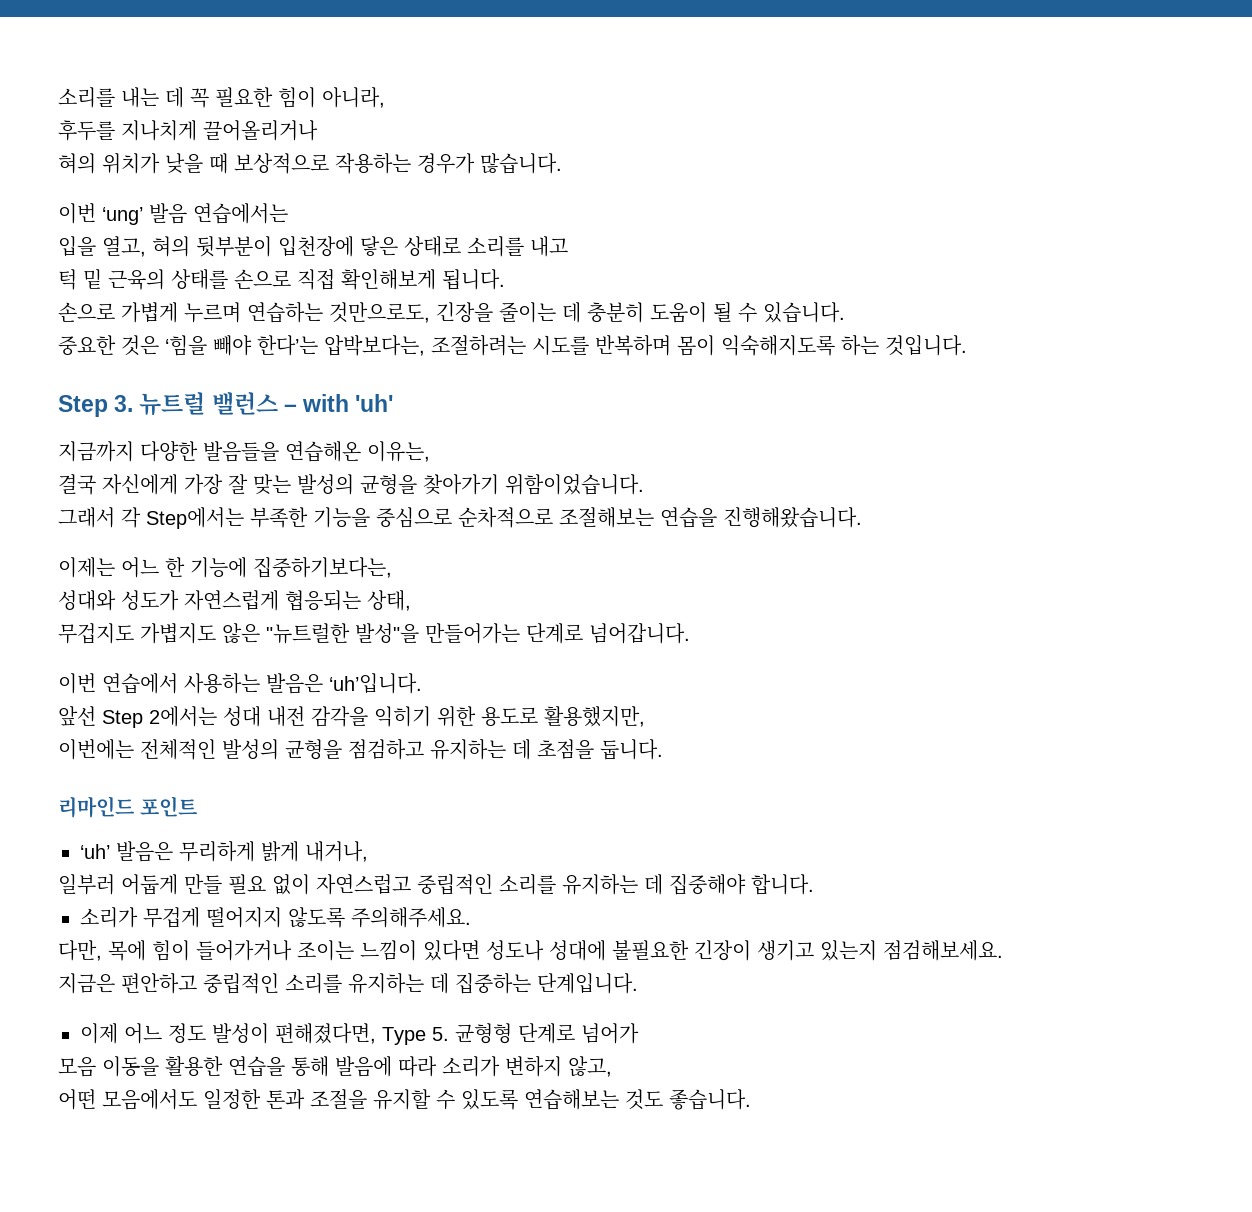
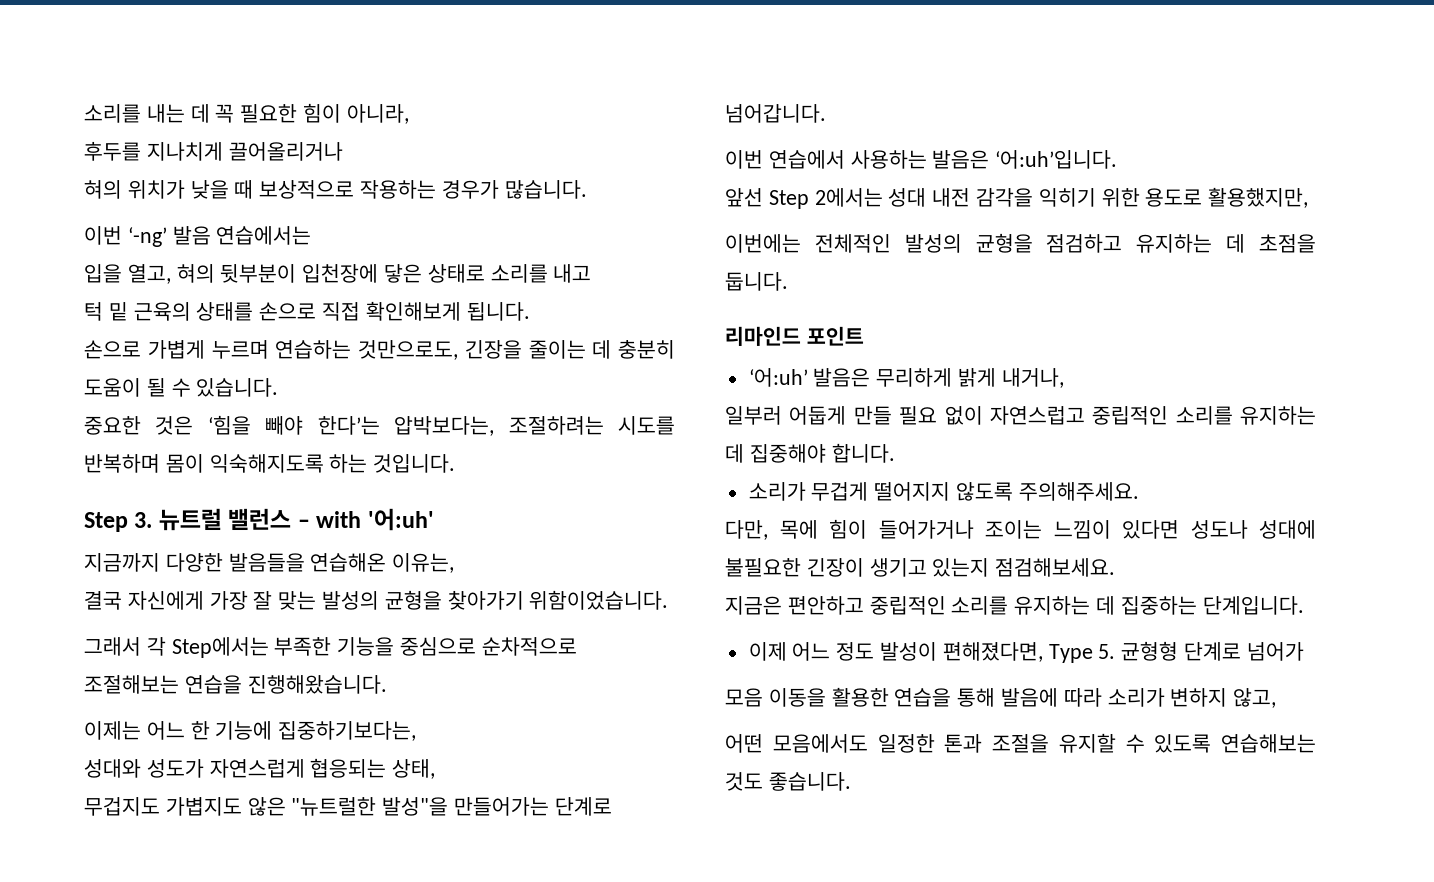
[102,207,143,225] ‘ung’ -> [127,227,167,247] ‘-ng’
[355,394,394,412] 'uh' -> [367,508,434,531] '어:uh'
[329,673,422,694] ‘uh’입니다. -> [995,150,1118,169] ‘어:uh’입니다.
[80,844,110,859] ‘uh’ -> [748,368,808,387] ‘어:uh’

